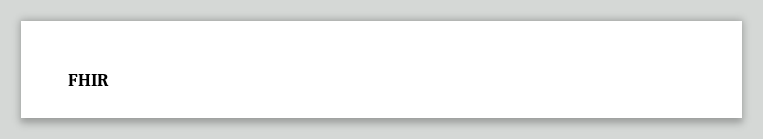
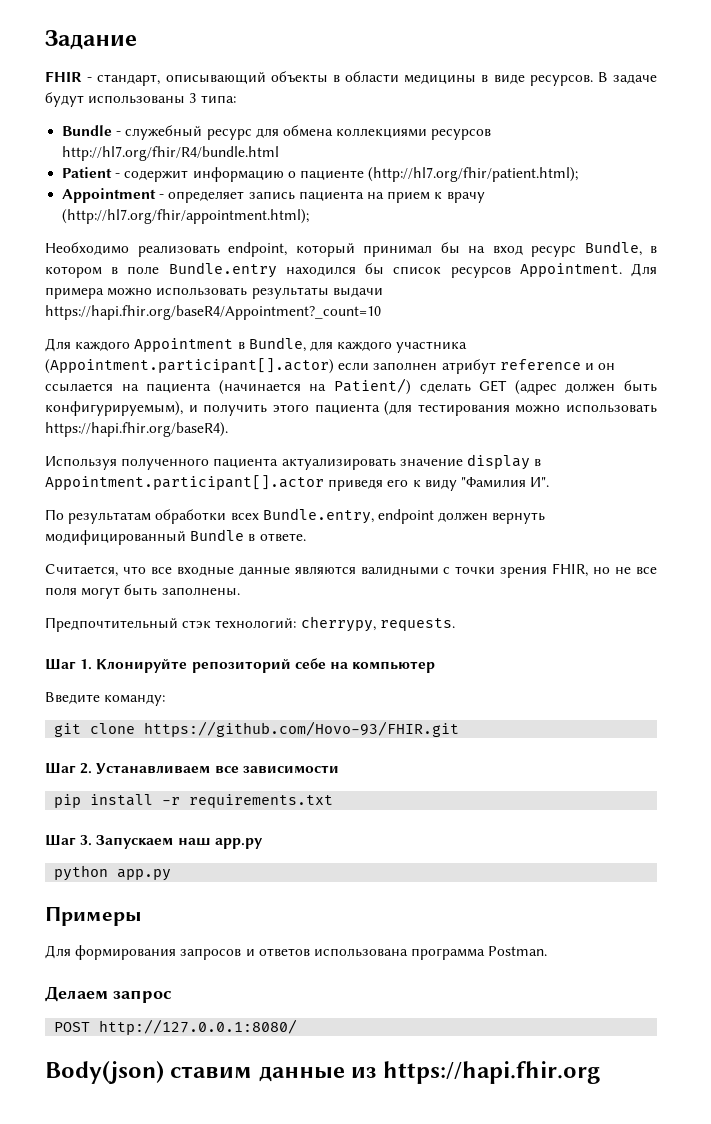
[68,74,109,86] FHIR -> [45,30,137,50] [45,71,657,86] [45,92,236,107] [62,125,492,140] [62,146,280,161] [62,167,579,182] [62,188,485,203] [62,209,310,224] [45,241,657,257] [45,262,657,278] [45,287,383,299] [45,305,381,320] [45,337,468,353] [45,358,616,374] [45,378,658,395] [45,401,657,416] [45,422,228,437] [45,454,542,470] [45,475,550,491] [45,508,546,524] [45,529,306,545] [45,563,657,578] [45,584,240,599] [45,616,455,632] [45,658,436,673] [45,692,166,706] [54,721,460,737] [45,763,339,774] [54,794,334,808] [45,835,263,849] [54,865,172,881] [45,906,142,926] [45,945,548,960] [45,986,172,1003] [54,1019,298,1035] [45,1061,600,1084] Задание // FHIR - стандарт, описывающий объекты в области медицины в виде ресурсов. В задаче будут использованы 3 типа: // Bundle - служебный ресурс для обмена коллекциями ресурсов http://hl7.org/fhir/R4/bundle.html // Patient - содержит информацию о пациенте (http://hl7.org/fhir/patient.html); // Appointment - определяет запись пациента на прием к врачу (http://hl7.org/fhir/appointment.html); // Необходимо реализовать endpoint, который принимал бы на вход ресурс Bundle, в котором в поле Bundle.entry находился бы список ресурсов Appointment. Для примера можно использовать результаты выдачи https://hapi.fhir.org/baseR4/Appointment?_count=10 // Для каждого Appointment в Bundle, для каждого участника (Appointment.participant[].actor) если заполнен атрибут reference и он ссылается на пациента (начинается на Patient/) сделать GET (адрес должен быть конфигурируемым), и получить этого пациента (для тестирования можно использовать https://hapi.fhir.org/baseR4). // Используя полученного пациента актуализировать значение display в Appointment.participant[].actor приведя его к виду "Фамилия И". // По результатам обработки всех Bundle.entry, endpoint должен вернуть модифицированный Bundle в ответе. // Считается, что все входные данные являются валидными с точки зрения FHIR, но не все поля могут быть заполнены. // Предпочтительный стэк технологий: cherrypy, requests. // Шаг 1. Клонируйте репозиторий себе на компьютер // Введите команду: // git clone https://github.com/Hovo-93/FHIR.git // Шаг 2. Устанавливаем все зависимости // pip install -r requirements.txt // Шаг 3. Запускаем наш app.py // python app.py // Примеры // Для формирования запросов и ответов использована программа Postman. // Делаем запрос // POST http://127.0.0.1:8080/ // Body(json) ставим данные из https://hapi.fhir.org

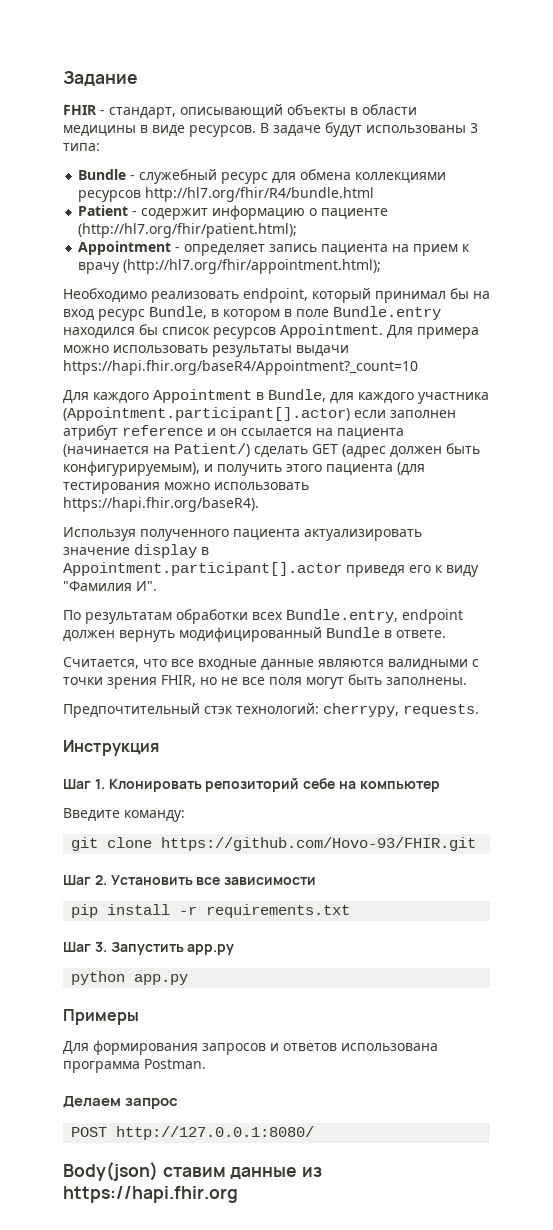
(455, 624) none -> [63,740,159,756] // Инструкция
[96,659,188,673] Клонируйте -> [108,779,202,792] Клонировать
[96,763,211,774] Устанавливаем -> [110,875,193,885] Установить
[96,835,211,849] Запускаем наш -> [110,942,184,955] Запустить

